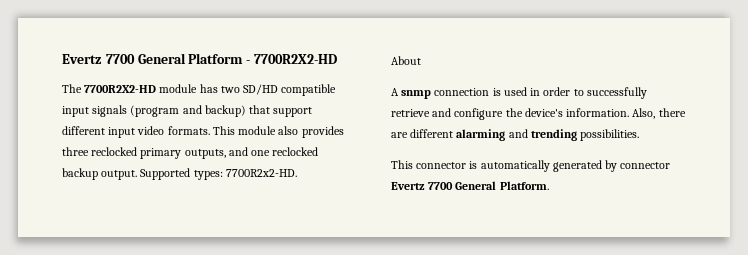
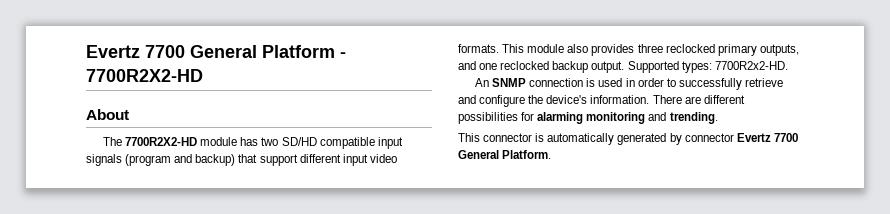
(337, 59) none -> [86,109,129,120] // About
[391,56,421,65] [391,88,432,99] About // A snmp -> [475,78,527,87] An SNMP
[632,108,686,119] [391,129,640,141] Also, there are different alarming and trending possibilities. -> [652,95,745,104] [458,112,718,124] There are different possibilities for alarming monitoring and trending.

